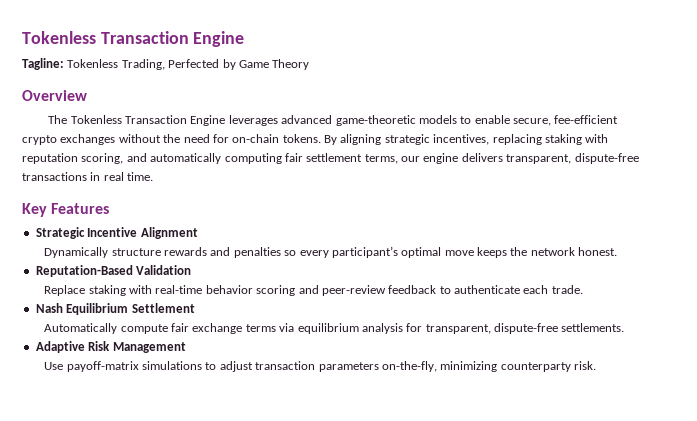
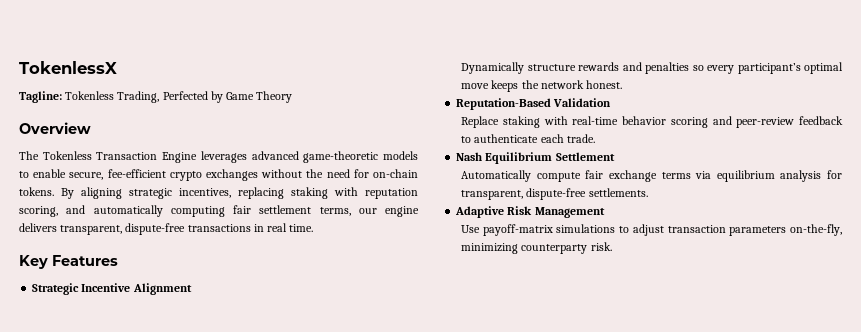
[22,31,245,47] Tokenless Transaction Engine -> [19,61,117,74] TokenlessX

